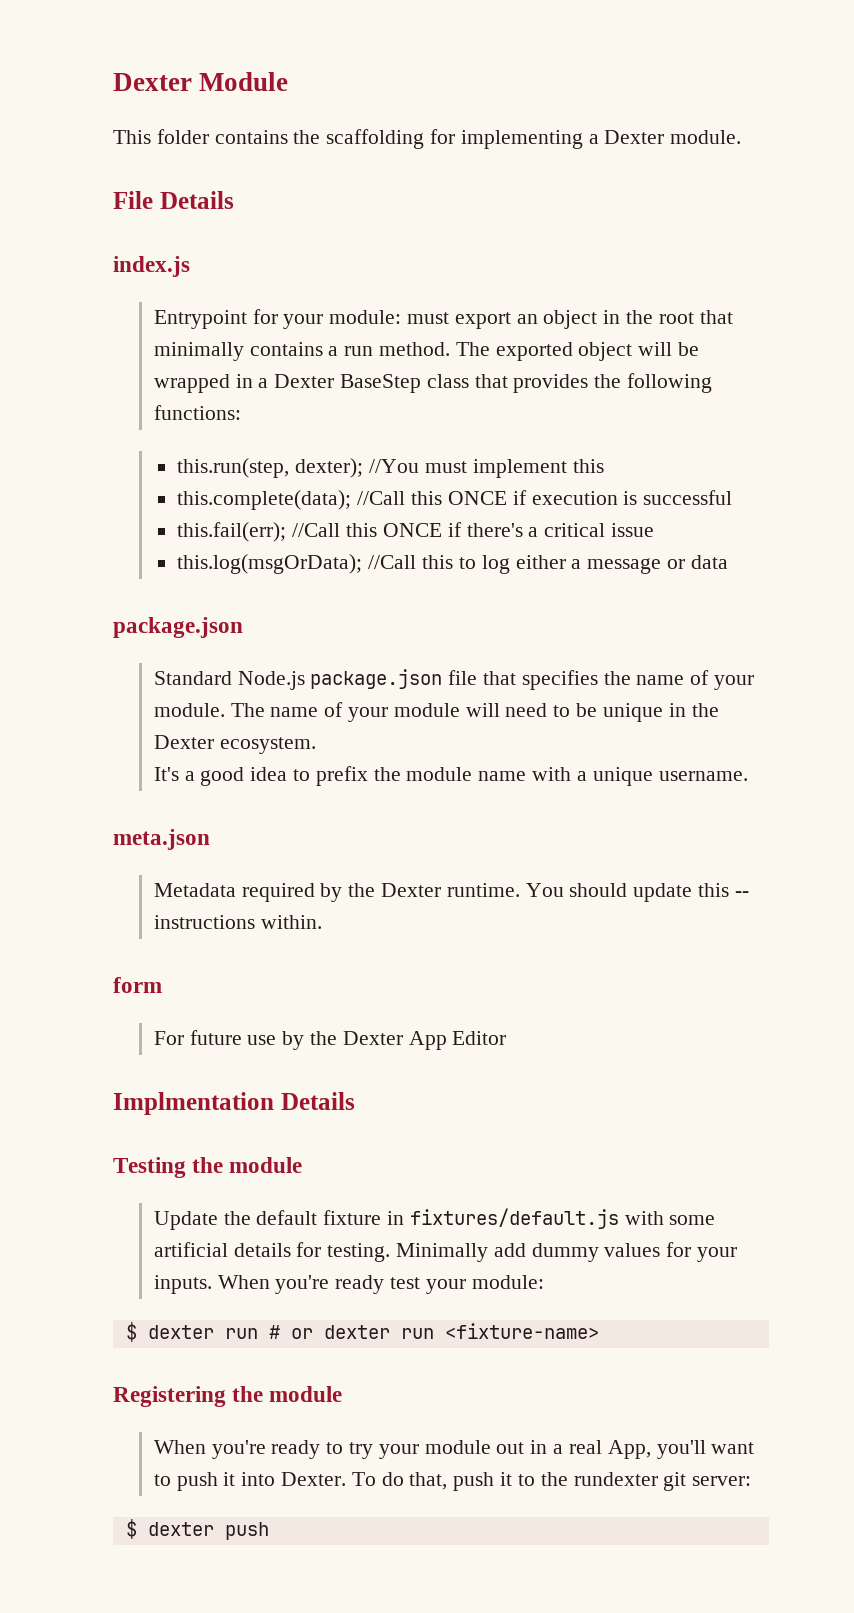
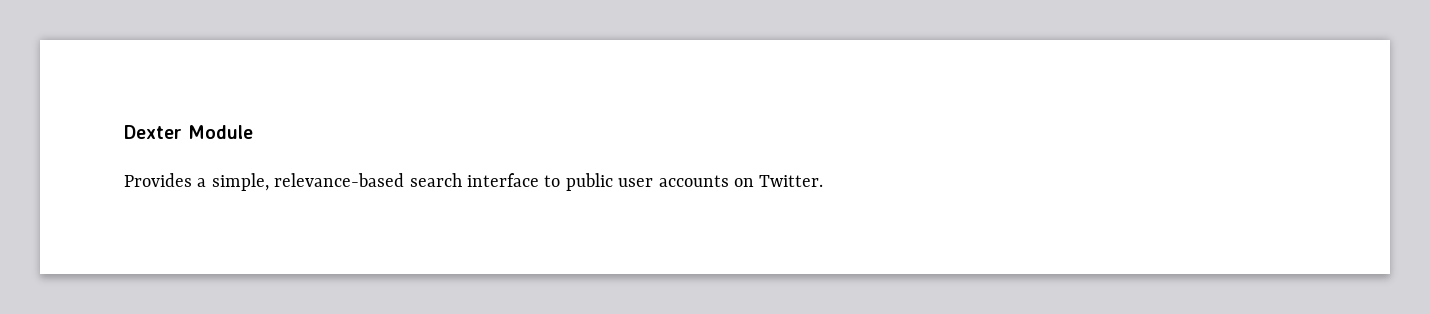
[113,129,742,149] [113,191,234,209] [113,256,190,277] [153,309,733,329] [153,342,700,361] [153,373,713,393] [153,405,241,420] [177,458,604,478] [177,490,733,510] [177,522,654,542] [177,554,728,574] [113,617,243,638] [153,669,755,690] [153,702,719,722] [153,735,316,754] [153,766,748,786] [113,829,210,850] [153,883,749,902] [153,915,322,929] [113,977,162,993] [153,1030,507,1050] [113,1092,355,1115] [113,1157,303,1178] [153,1208,716,1230] [153,1242,738,1262] [153,1275,544,1294] [125,1322,599,1342] [113,1386,343,1407] [153,1440,755,1459] [153,1472,752,1491] [125,1519,269,1540] This folder contains the scaffolding for implementing a Dexter module. // File Details // index.js // Entrypoint for your module: must export an object in the root that minimally contains a run method. The exported object will be wrapped in a Dexter BaseStep class that provides the following functions: // this.run(step, dexter); //You must implement this // this.complete(data); //Call this ONCE if execution is successful // this.fail(err); //Call this ONCE if there's a critical issue // this.log(msgOrData); //Call this to log either a message or data // package.json // Standard Node.js package.json file that specifies the name of your module. The name of your module will need to be unique in the Dexter ecosystem. // It's a good idea to prefix the module name with a unique username. // meta.json // Metadata required by the Dexter runtime. You should update this -- instructions within. // form // For future use by the Dexter App Editor // Implmentation Details // Testing the module // Update the default fixture in fixtures/default.js with some artificial details for testing. Minimally add dummy values for your inputs. When you're ready test your module: // $ dexter run # or dexter run <fixture-name> // Registering the module // When you're ready to try your module out in a real App, you'll want to push it into Dexter. To do that, push it to the rundexter git server: // $ dexter push -> [124,173,824,191] Provides a simple, relevance-based search interface to public user accounts on Twitter.

